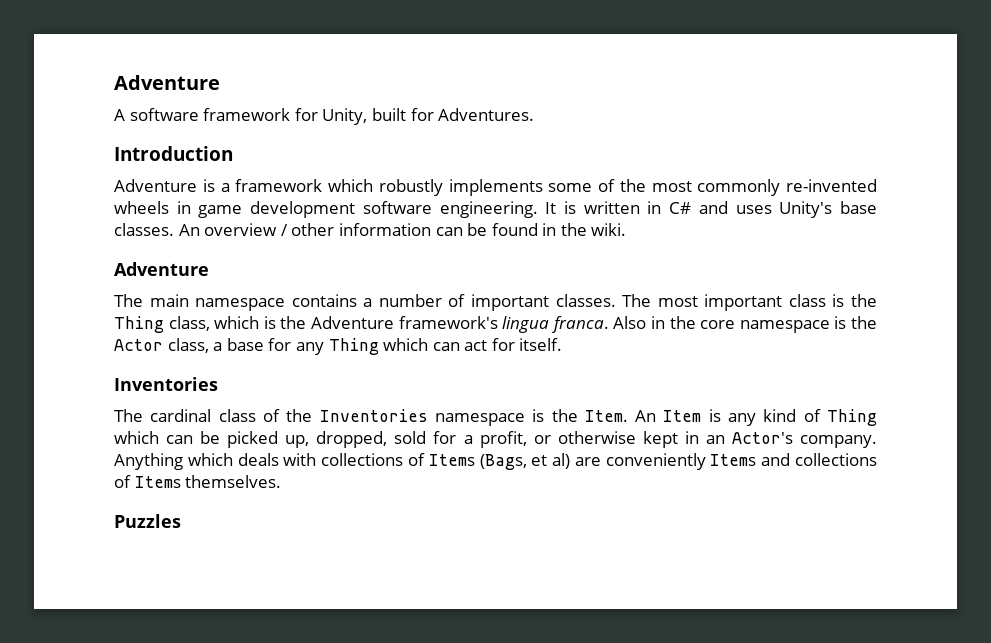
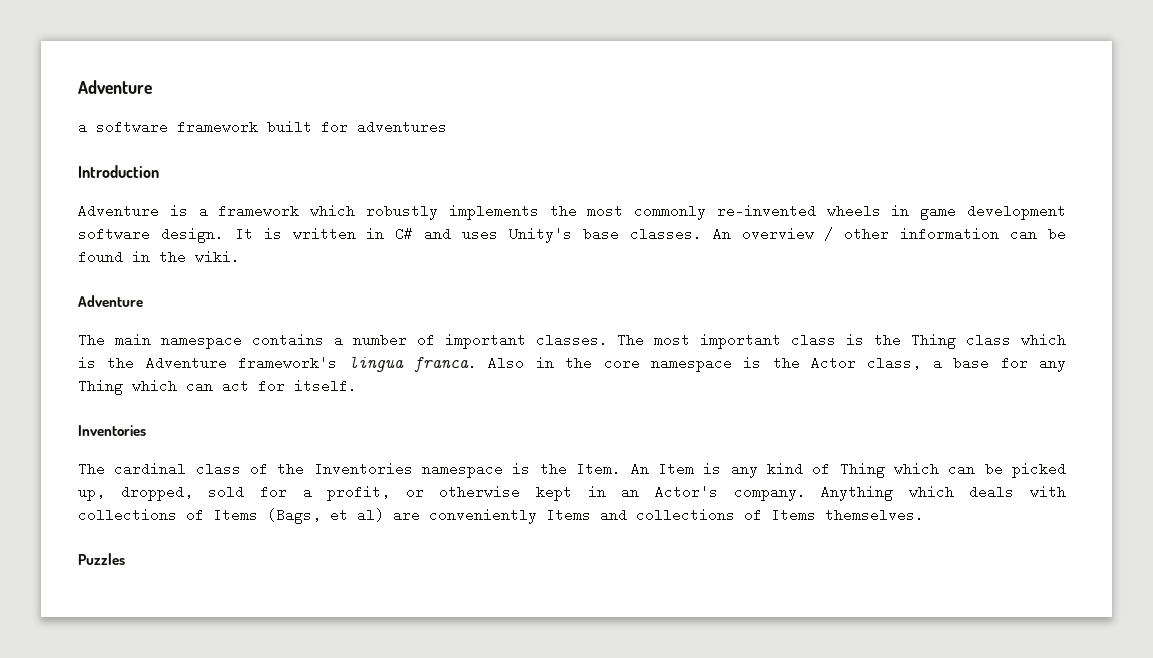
[114,75,220,90] [114,109,125,121] Adventure // A -> [78,80,152,94] [78,120,87,134] Adventure // a
[294,108,368,125] for Unity, -> (258, 127) none
[438,108,535,121] Adventures. -> [357,120,447,134] adventures
[548,179,615,192] some of -> (539, 212) none
[439,201,538,218] engineering. -> [160,227,224,243] design.
[168,316,210,331] class, -> [966,333,1012,347] class

